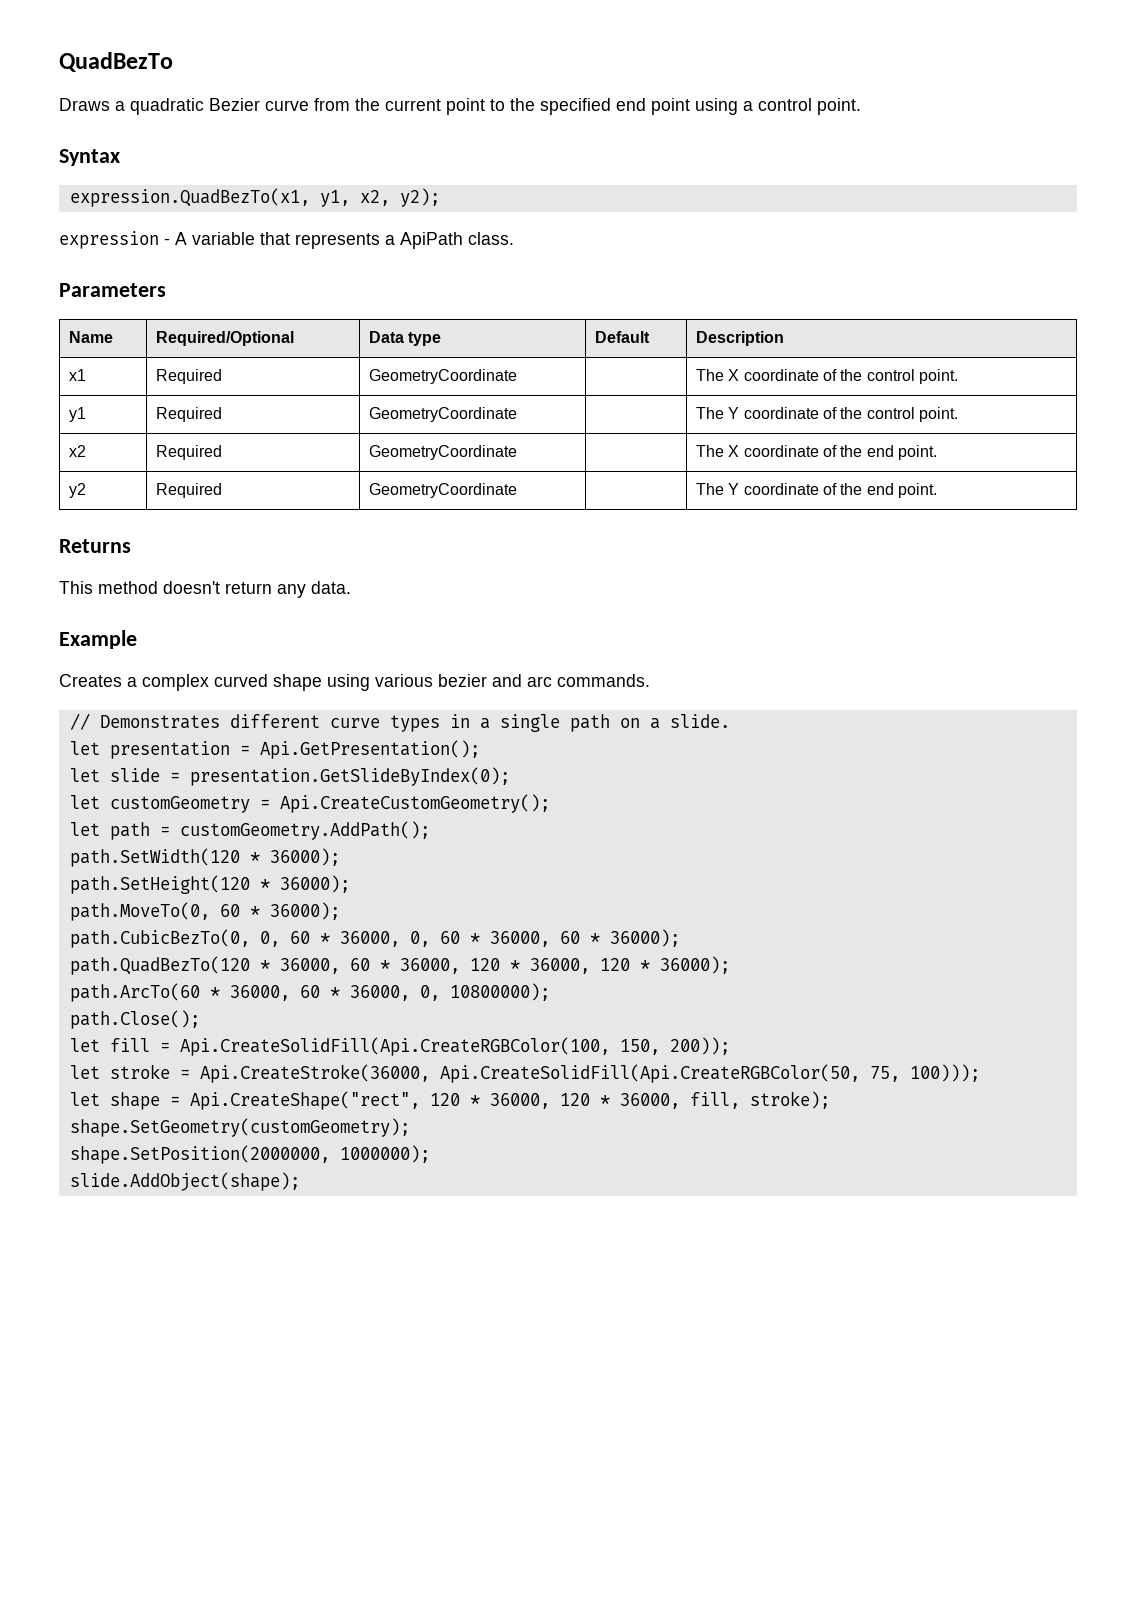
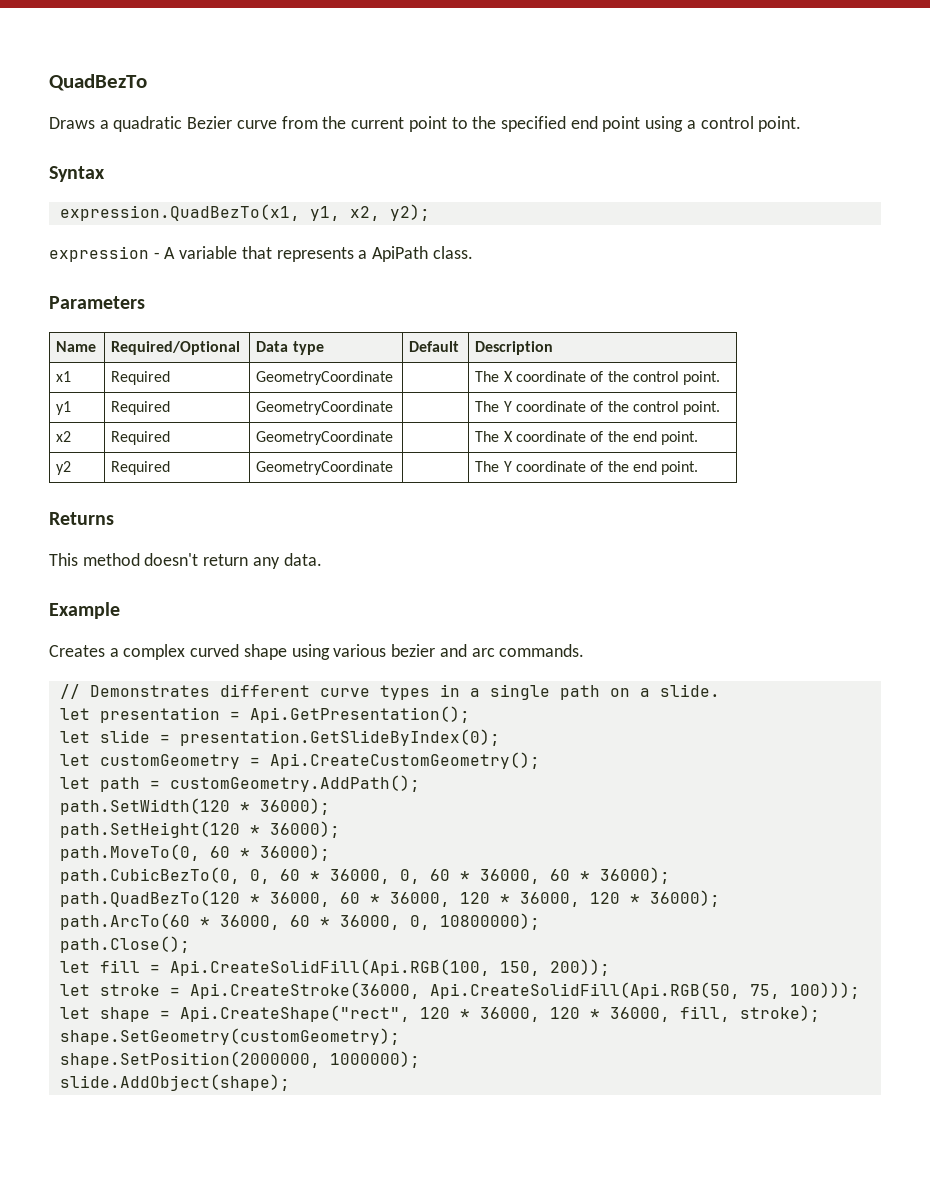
[179,1037,610,1056] Api.CreateSolidFill(Api.CreateRGBColor(100, -> [169,959,490,976] Api.CreateSolidFill(Api.RGB(100,
[439,1064,860,1083] Api.CreateSolidFill(Api.CreateRGBColor(50, -> [429,982,740,999] Api.CreateSolidFill(Api.RGB(50,

